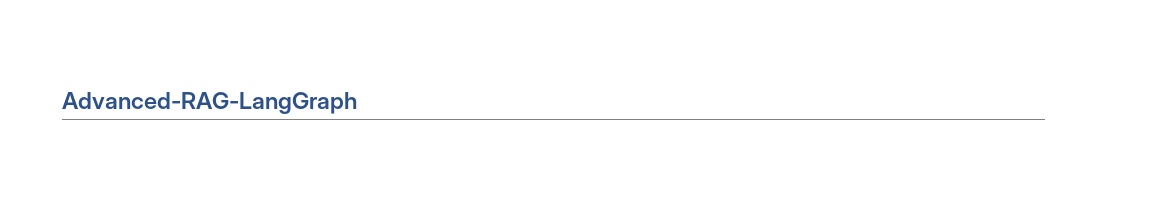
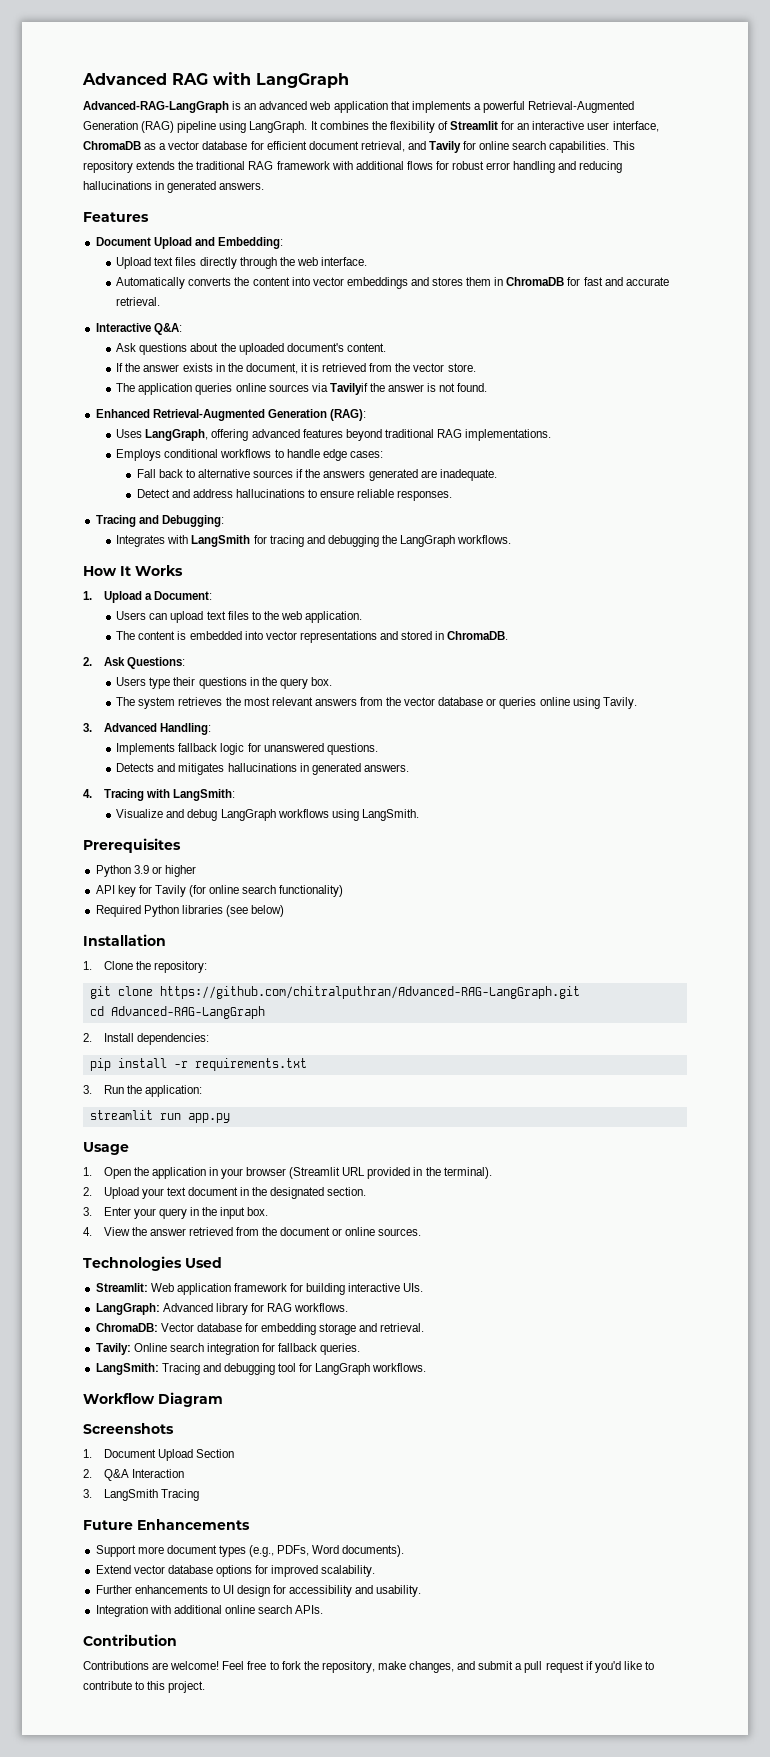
[62,92,357,114] Advanced-RAG-LangGraph -> [82,72,349,88] [83,101,635,113] [83,121,659,133] [83,141,635,153] [83,161,623,173] [83,181,265,193] [83,212,149,222] [95,237,283,249] [116,257,367,269] [116,277,669,289] [116,297,161,306] [95,323,182,335] [116,343,386,355] [116,363,476,374] [116,383,488,395] [95,409,366,421] [116,429,552,441] [116,449,383,461] [136,469,497,481] [136,489,453,501] [95,515,224,527] [116,535,512,547] [83,565,183,576] [83,591,212,603] [116,611,363,623] [116,631,509,643] [83,657,185,669] [116,677,332,689] [116,697,637,709] [83,723,211,735] [116,743,378,755] [116,763,409,775] [83,789,235,801] [116,809,419,821] [83,838,181,853] [95,865,196,877] [95,885,344,897] [95,905,285,917] [83,934,166,946] [83,961,207,973] [89,986,580,999] [89,1006,265,1019] [83,1033,209,1045] [89,1058,307,1071] [83,1085,202,1097] [89,1110,230,1123] [83,1142,129,1155] [83,1167,492,1179] [83,1187,367,1199] [83,1207,269,1219] [83,1227,422,1236] [83,1256,222,1271] [95,1283,424,1295] [95,1303,349,1315] [95,1323,425,1335] [95,1343,361,1355] [95,1363,427,1375] [83,1392,223,1407] [83,1423,174,1434] [83,1449,234,1461] [83,1469,184,1481] [83,1489,199,1501] [83,1519,250,1530] [95,1545,405,1557] [95,1565,376,1577] [95,1585,422,1597] [95,1605,324,1617] [83,1634,177,1646] [83,1661,654,1673] [83,1681,206,1693] Advanced RAG with LangGraph // Advanced-RAG-LangGraph is an advanced web application that implements a powerful Retrieval-Augmented Generation (RAG) pipeline using LangGraph. It combines the flexibility of Streamlit for an interactive user interface, ChromaDB as a vector database for efficient document retrieval, and Tavily for online search capabilities. This repository extends the traditional RAG framework with additional flows for robust error handling and reducing hallucinations in generated answers. // Features // Document Upload and Embedding: // Upload text files directly through the web interface. // Automatically converts the content into vector embeddings and stores them in ChromaDB for fast and accurate retrieval. // Interactive Q&A: // Ask questions about the uploaded document's content. // If the answer exists in the document, it is retrieved from the vector store. // The application queries online sources via Tavilyif the answer is not found. // Enhanced Retrieval-Augmented Generation (RAG): // Uses LangGraph, offering advanced features beyond traditional RAG implementations. // Employs conditional workflows to handle edge cases: // Fall back to alternative sources if the answers generated are inadequate. // Detect and address hallucinations to ensure reliable responses. // Tracing and Debugging: // Integrates with LangSmith for tracing and debugging the LangGraph workflows. // How It Works // 1. Upload a Document: // Users can upload text files to the web application. // The content is embedded into vector representations and stored in ChromaDB. // 2. Ask Questions: // Users type their questions in the query box. // The system retrieves the most relevant answers from the vector database or queries online using Tavily. // 3. Advanced Handling: // Implements fallback logic for unanswered questions. // Detects and mitigates hallucinations in generated answers. // 4. Tracing with LangSmith: // Visualize and debug LangGraph workflows using LangSmith. // Prerequisites // Python 3.9 or higher // API key for Tavily (for online search functionality) // Required Python libraries (see below) // Installation // 1. Clone the repository: // git clone https://github.com/chitralputhran/Advanced-RAG-LangGraph.git // cd Advanced-RAG-LangGraph // 2. Install dependencies: // pip install -r requirements.txt // 3. Run the application: // streamlit run app.py // Usage // 1. Open the application in your browser (Streamlit URL provided in the terminal). // 2. Upload your text document in the designated section. // 3. Enter your query in the input box. // 4. View the answer retrieved from the document or online sources. // Technologies Used // Streamlit: Web application framework for building interactive UIs. // LangGraph: Advanced library for RAG workflows. // ChromaDB: Vector database for embedding storage and retrieval. // Tavily: Online search integration for fallback queries. // LangSmith: Tracing and debugging tool for LangGraph workflows. // Workflow Diagram // Screenshots // 1. Document Upload Section // 2. Q&A Interaction // 3. LangSmith Tracing // Future Enhancements // Support more document types (e.g., PDFs, Word documents). // Extend vector database options for improved scalability. // Further enhancements to UI design for accessibility and usability. // Integration with additional online search APIs. // Contribution // Contributions are welcome! Feel free to fork the repository, make changes, and submit a pull request if you'd like to contribute to this project.

